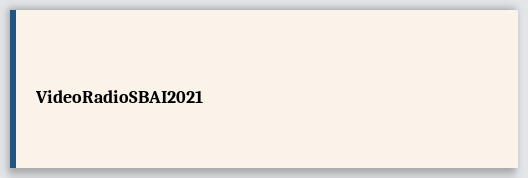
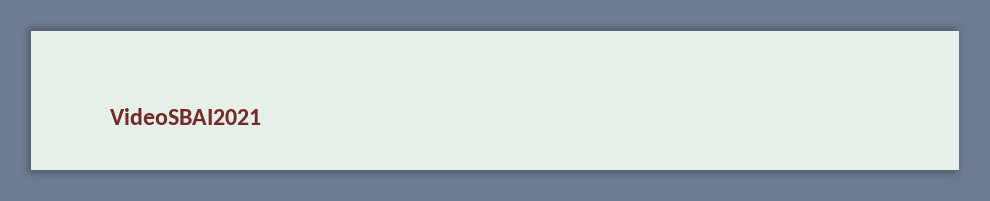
[35,90,203,103] VideoRadioSBAI2021 -> [110,108,261,125] VideoSBAI2021

